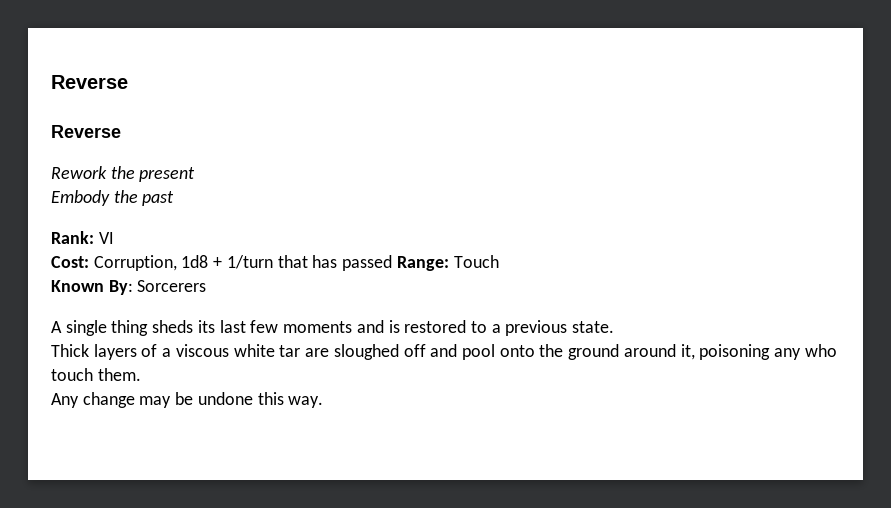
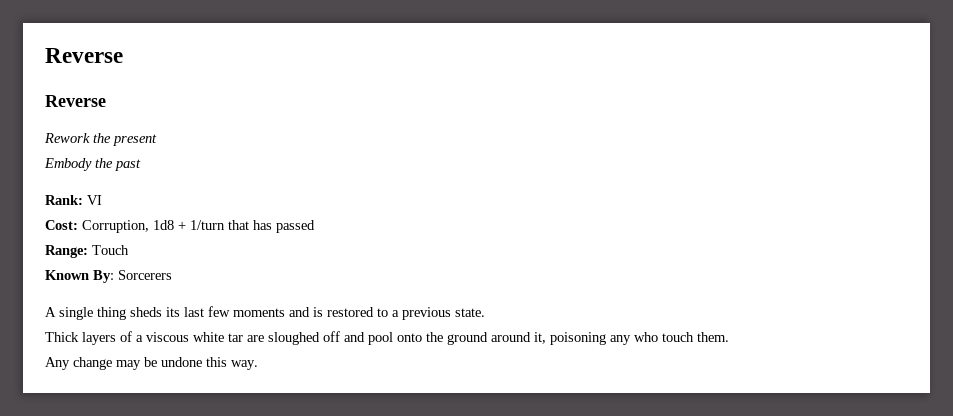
(393, 263) none -> (315, 226) //

